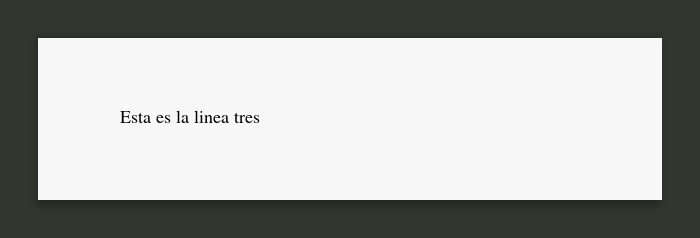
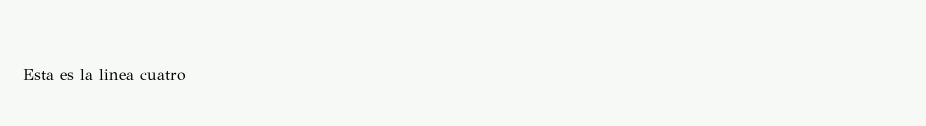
[234,112,260,123] tres -> [140,71,186,81] cuatro

